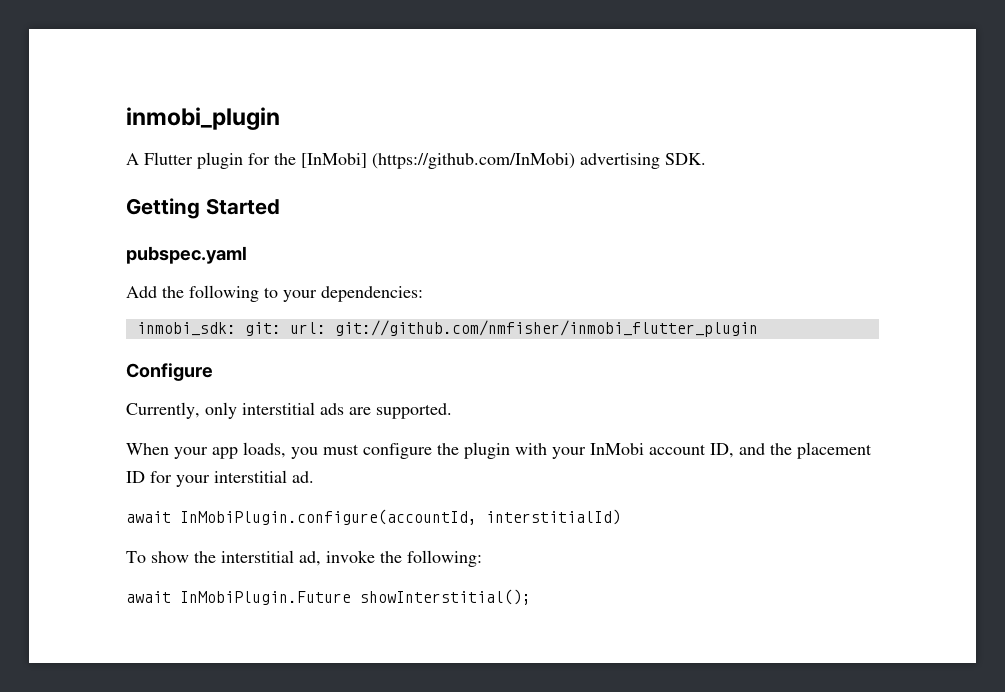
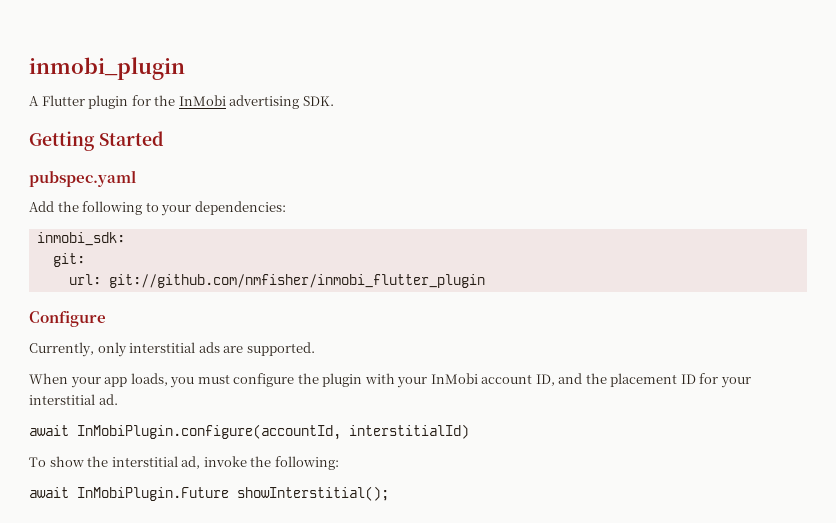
[301,153,575,169] [InMobi] (https://github.com/InMobi) -> [178,95,226,106] InMobi
(236, 329) none -> (125, 239) //
(281, 329) none -> (85, 260) //

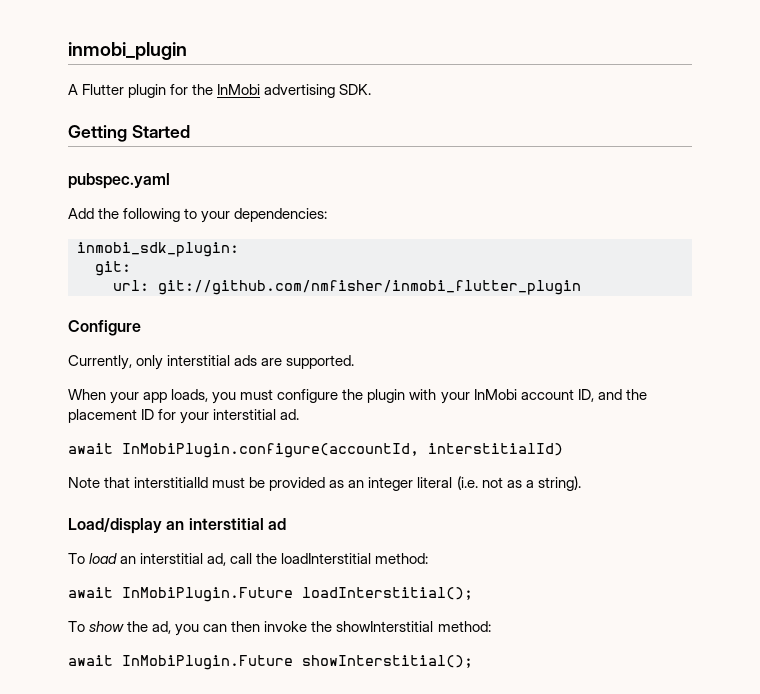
[36,232,125,246] inmobi_sdk: -> [77,242,239,257] inmobi_sdk_plugin:
[29,456,339,470] To show the interstitial ad, invoke the following: -> [68,476,581,491] [68,518,286,534] [68,553,429,566] [68,587,473,602] [68,621,491,636] Note that interstitialId must be provided as an integer literal (i.e. not as a string). // Load/display an interstitial ad // To load an interstitial ad, call the loadInterstitial method: // await InMobiPlugin.Future loadInterstitial(); // To show the ad, you can then invoke the showInterstitial method:

